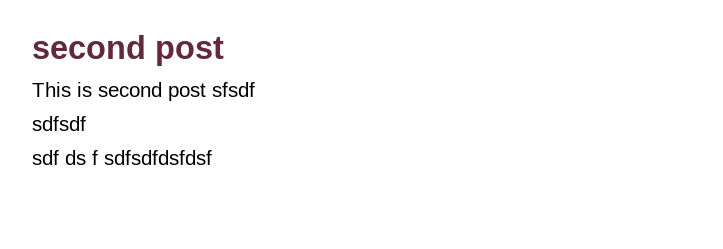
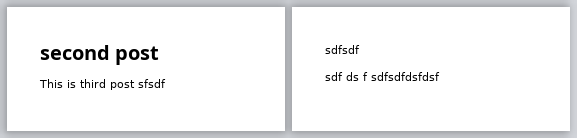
[98,82,162,97] second -> [80,79,106,88] third

